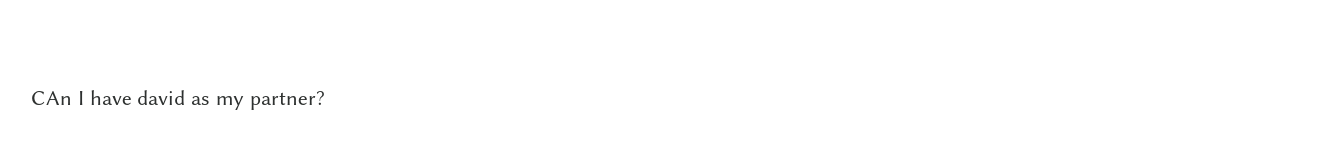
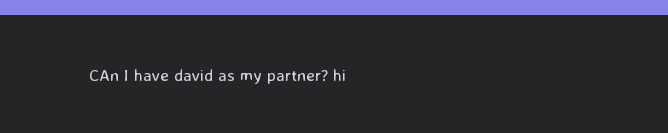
(325, 100) none -> [333,69,346,81] hi

